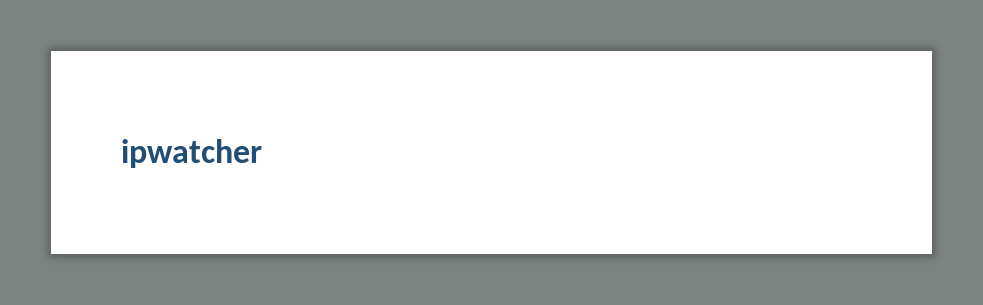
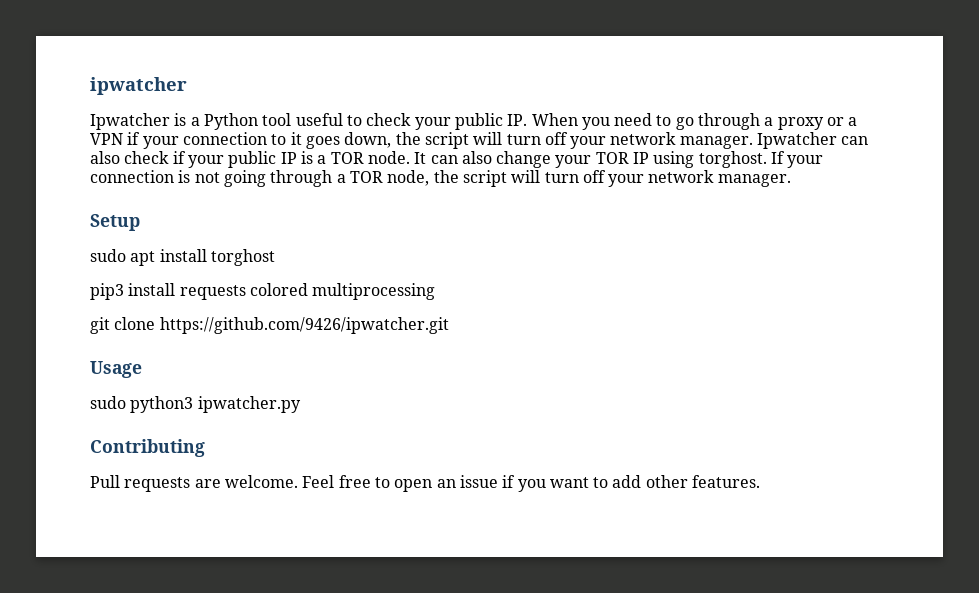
(262, 153) none -> [90,113,858,130] [90,132,869,149] [90,151,824,168] [90,170,791,187] [90,214,140,231] [90,249,275,266] [90,283,436,300] [90,317,449,334] [90,361,142,378] [90,396,301,413] [90,439,205,457] [90,475,761,492] // Ipwatcher is a Python tool useful to check your public IP. When you need to go through a proxy or a VPN if your connection to it goes down, the script will turn off your network manager. Ipwatcher can also check if your public IP is a TOR node. It can also change your TOR IP using torghost. If your connection is not going through a TOR node, the script will turn off your network manager. // Setup // sudo apt install torghost // pip3 install requests colored multiprocessing // git clone https://github.com/9426/ipwatcher.git // Usage // sudo python3 ipwatcher.py // Contributing // Pull requests are welcome. Feel free to open an issue if you want to add other features.

